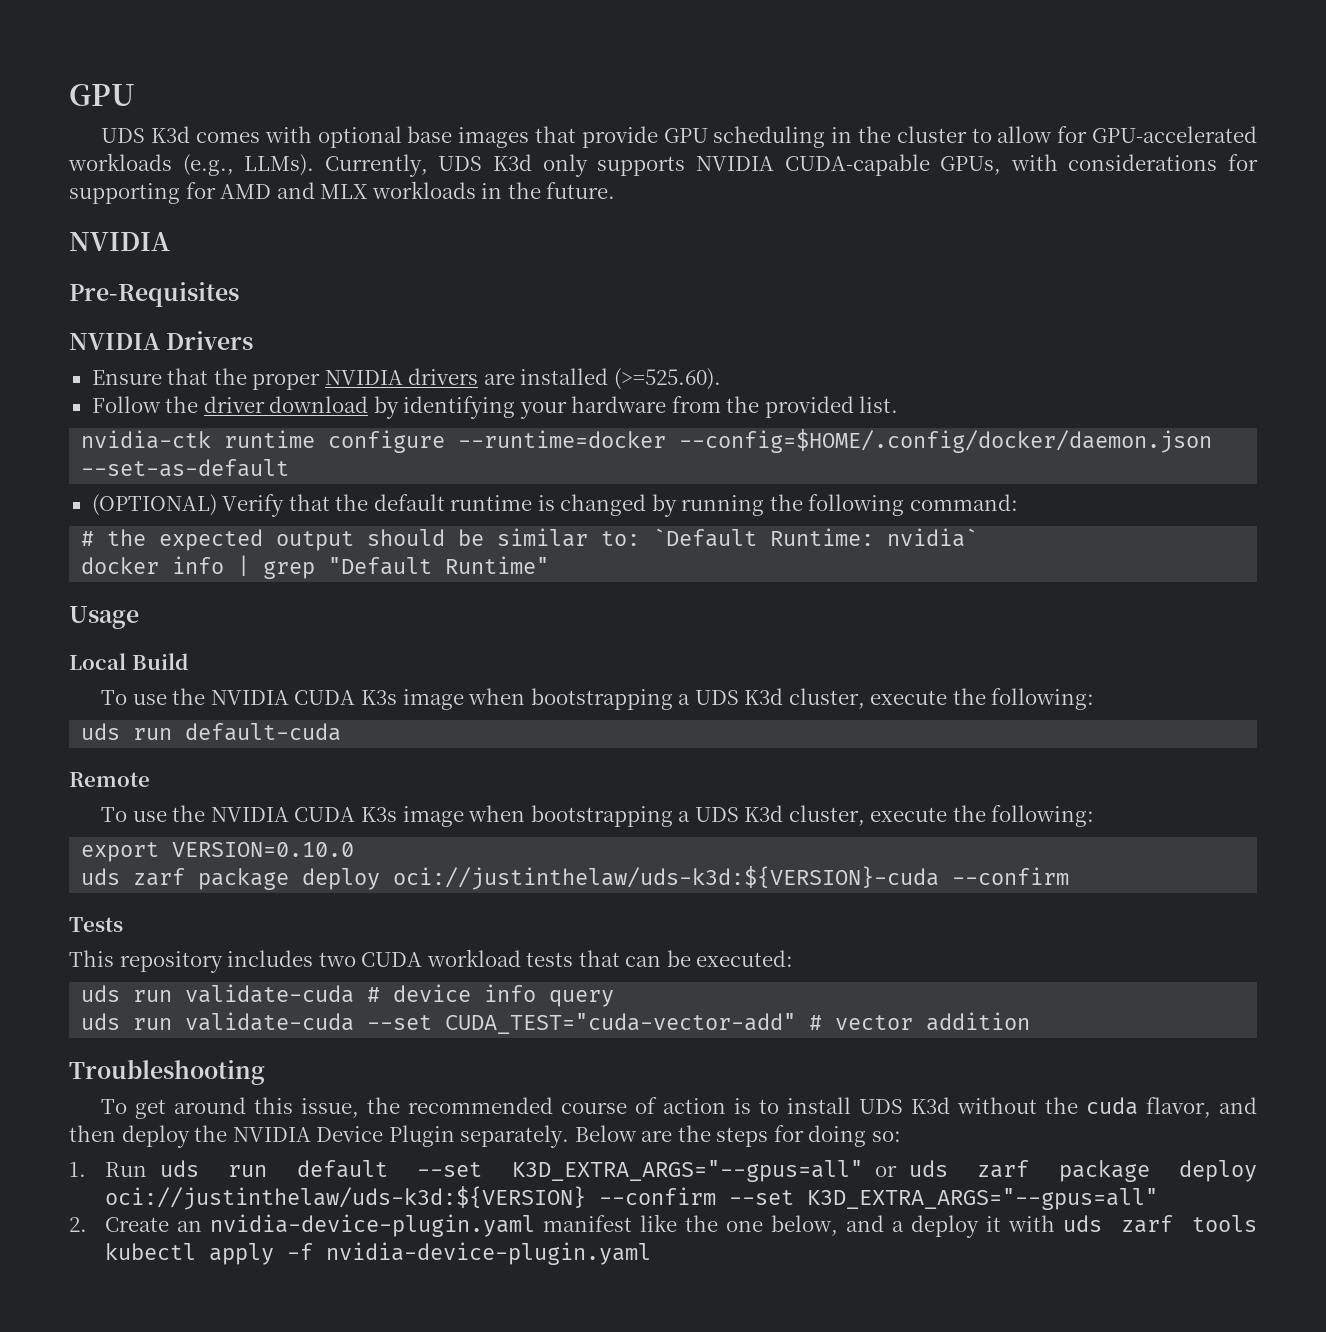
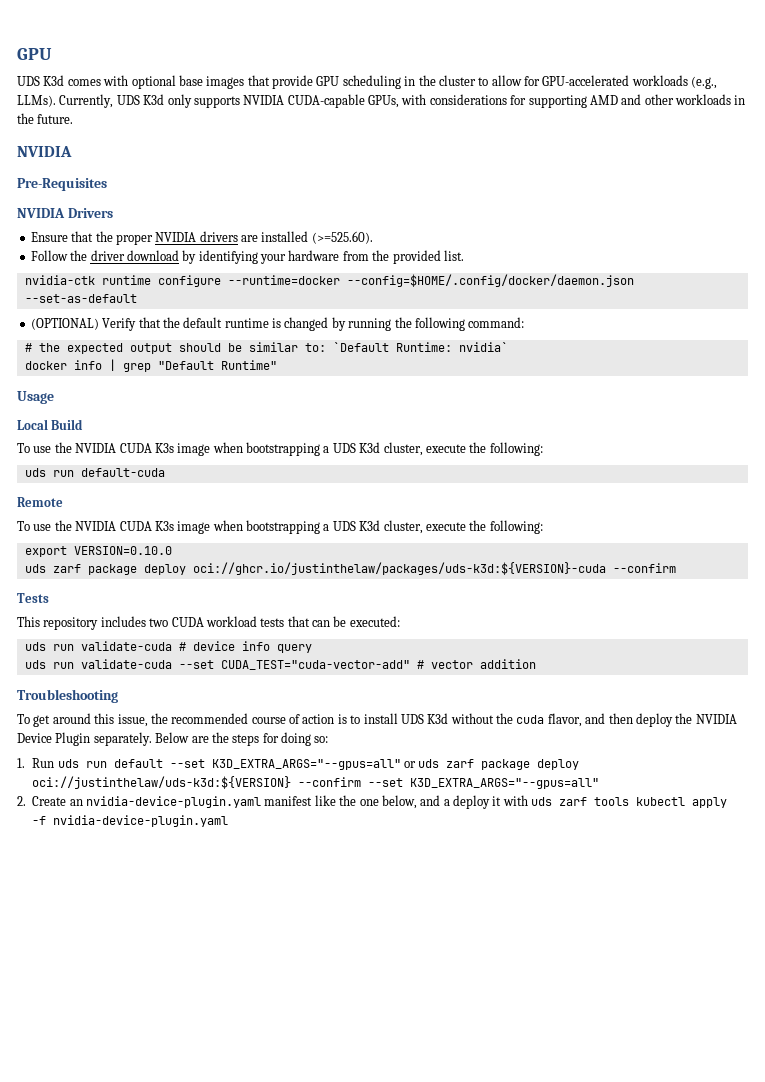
[185,182,216,199] for -> (587, 101) none
[320,184,369,199] MLX -> [644,94,674,105] other
[393,866,940,890] oci://justinthelaw/uds-k3d:${VERSION}-cuda -> [192,562,606,575] oci://ghcr.io/justinthelaw/packages/uds-k3d:${VERSION}-cuda

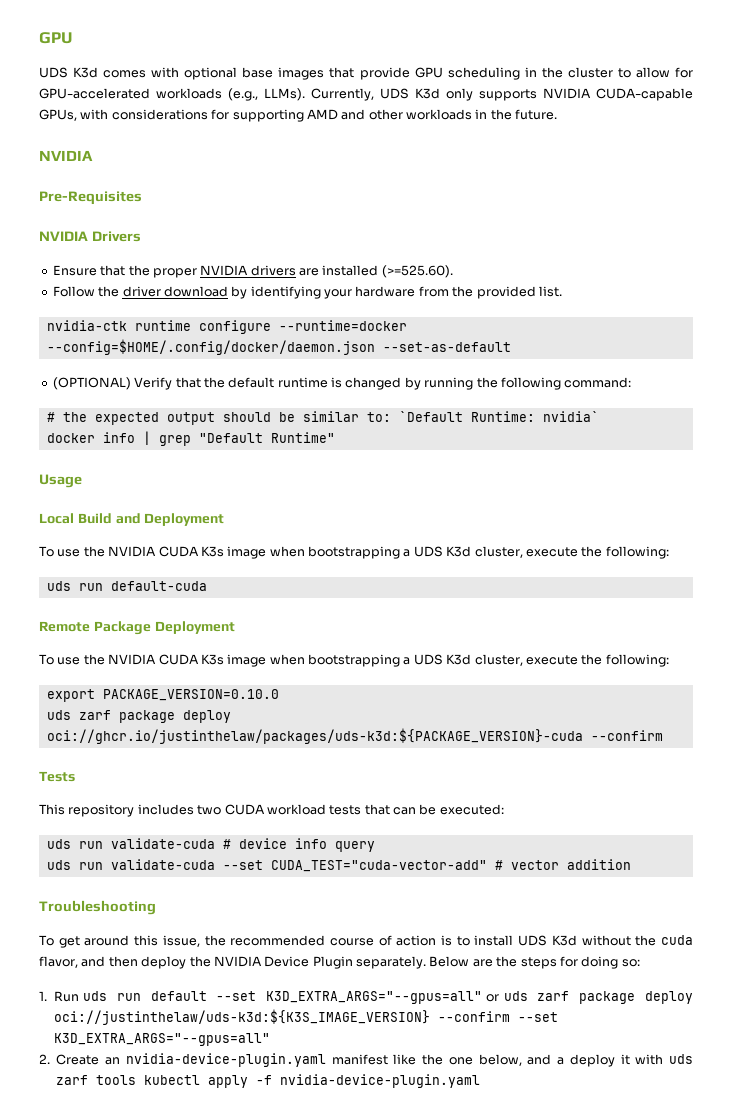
(84, 424) none -> [115,513,225,526] and Deployment
(63, 502) none -> [93,621,235,635] Package Deployment
[73,546,172,555] [24,562,606,575] VERSION=0.10.0 // uds zarf package deploy oci://ghcr.io/justinthelaw/packages/uds-k3d:${VERSION}-cuda -> [102,689,279,701] [46,710,231,723] [46,728,583,744] PACKAGE_VERSION=0.10.0 // uds zarf package deploy oci://ghcr.io/justinthelaw/packages/uds-k3d:${PACKAGE_VERSION}-cuda
[32,776,292,789] oci://justinthelaw/uds-k3d:${VERSION} -> [53,1009,430,1025] oci://justinthelaw/uds-k3d:${K3S_IMAGE_VERSION}

